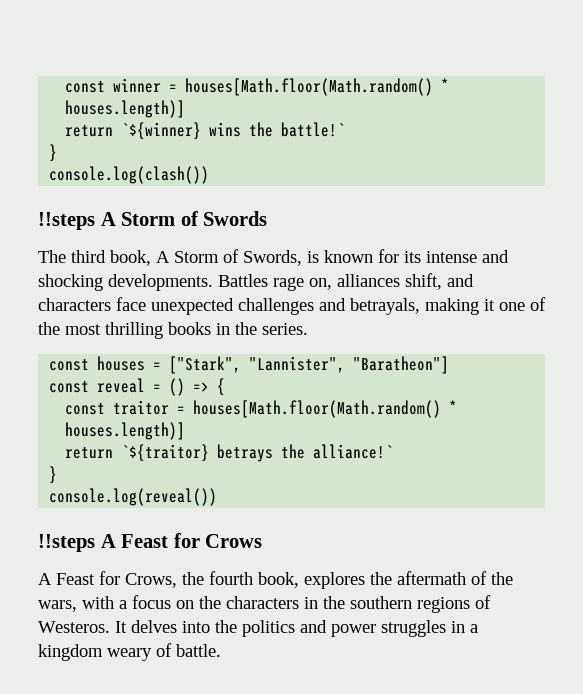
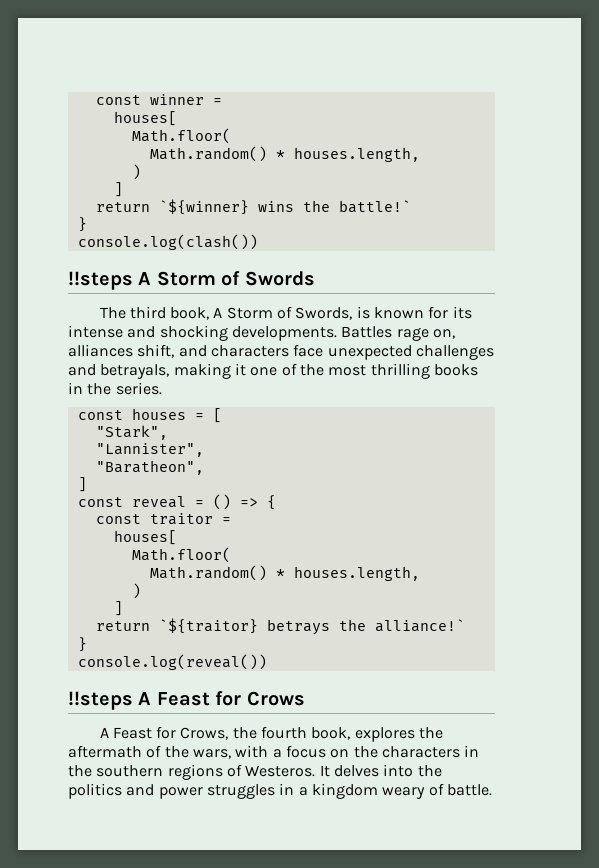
[185,78,450,96] [65,100,186,118] houses[Math.floor(Math.random() * houses.length)] -> [113,111,177,126] [131,128,231,144] [149,146,420,162] [131,164,141,180] [113,182,123,197] // houses[ // Math.floor( // Math.random() * houses.length, // ) // ]
[169,356,242,374] ["Stark", -> [212,408,222,423] [95,425,168,440] [ // "Stark", //
[353,356,450,374] "Baratheon"] -> [95,460,204,475] [77,477,87,492] // "Baratheon", // ]
[193,400,458,418] [65,422,186,440] houses[Math.floor(Math.random() * houses.length)] -> [113,530,177,545] [131,547,231,563] [149,565,420,581] [131,583,141,599] [113,601,123,616] // houses[ // Math.floor( // Math.random() * houses.length, // ) // ]

